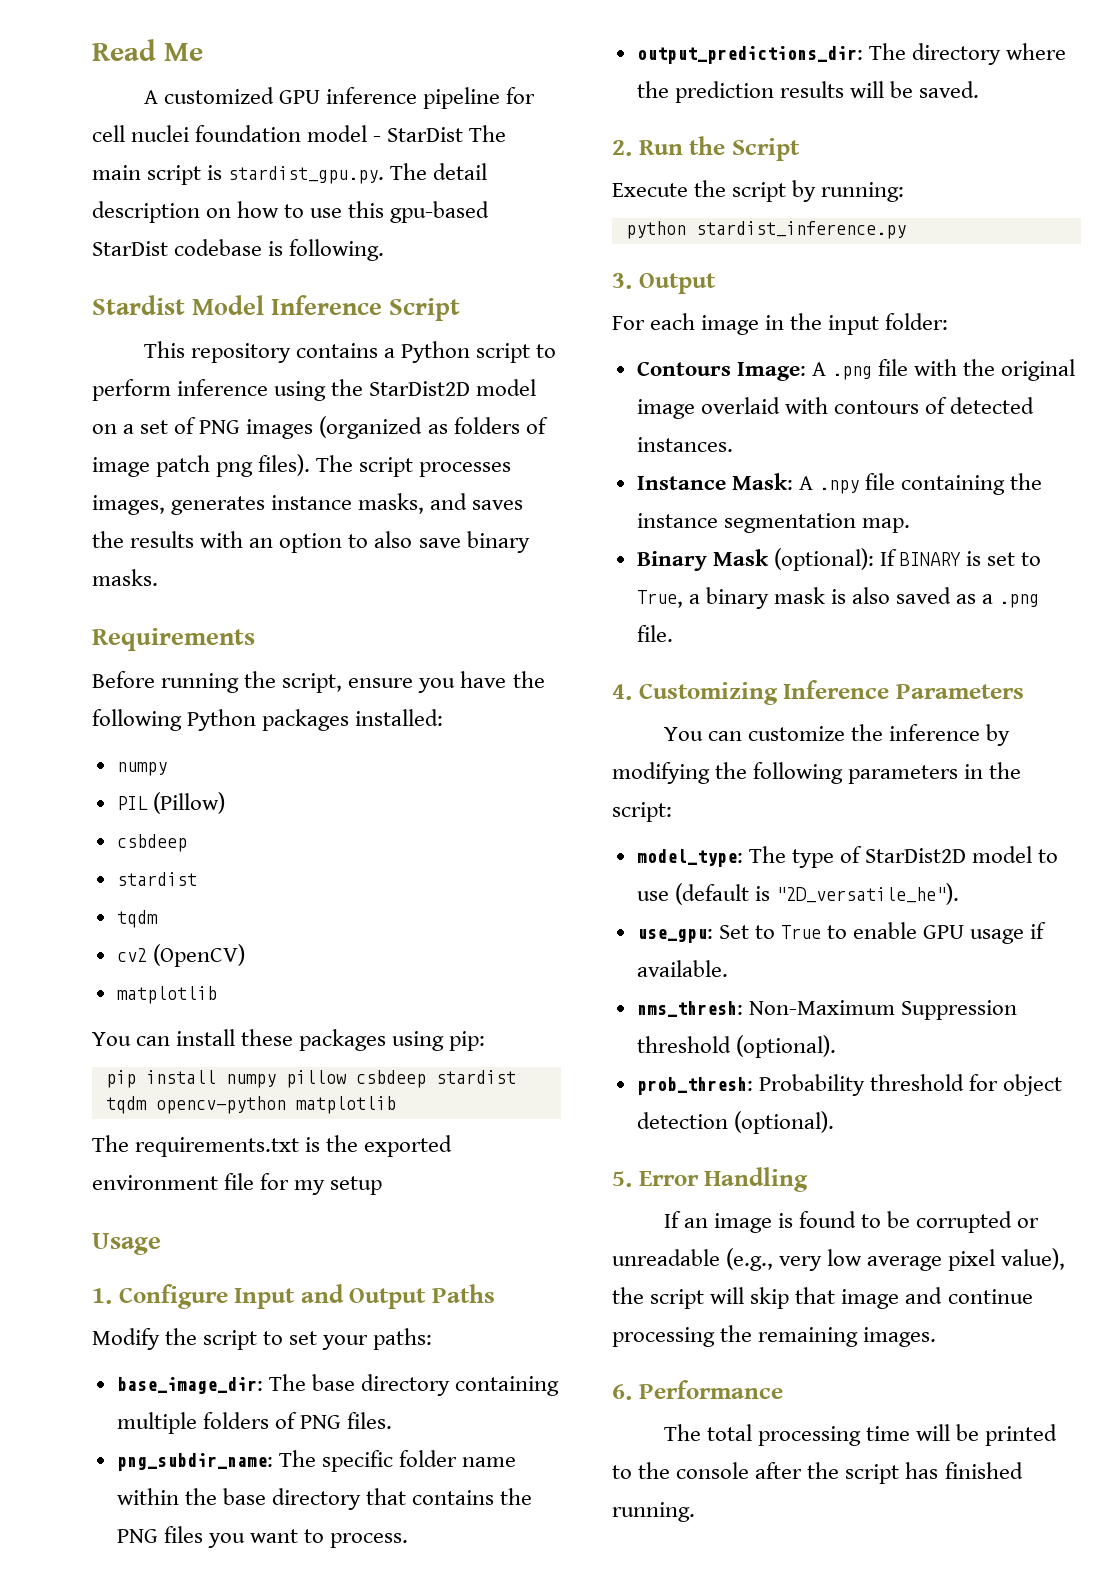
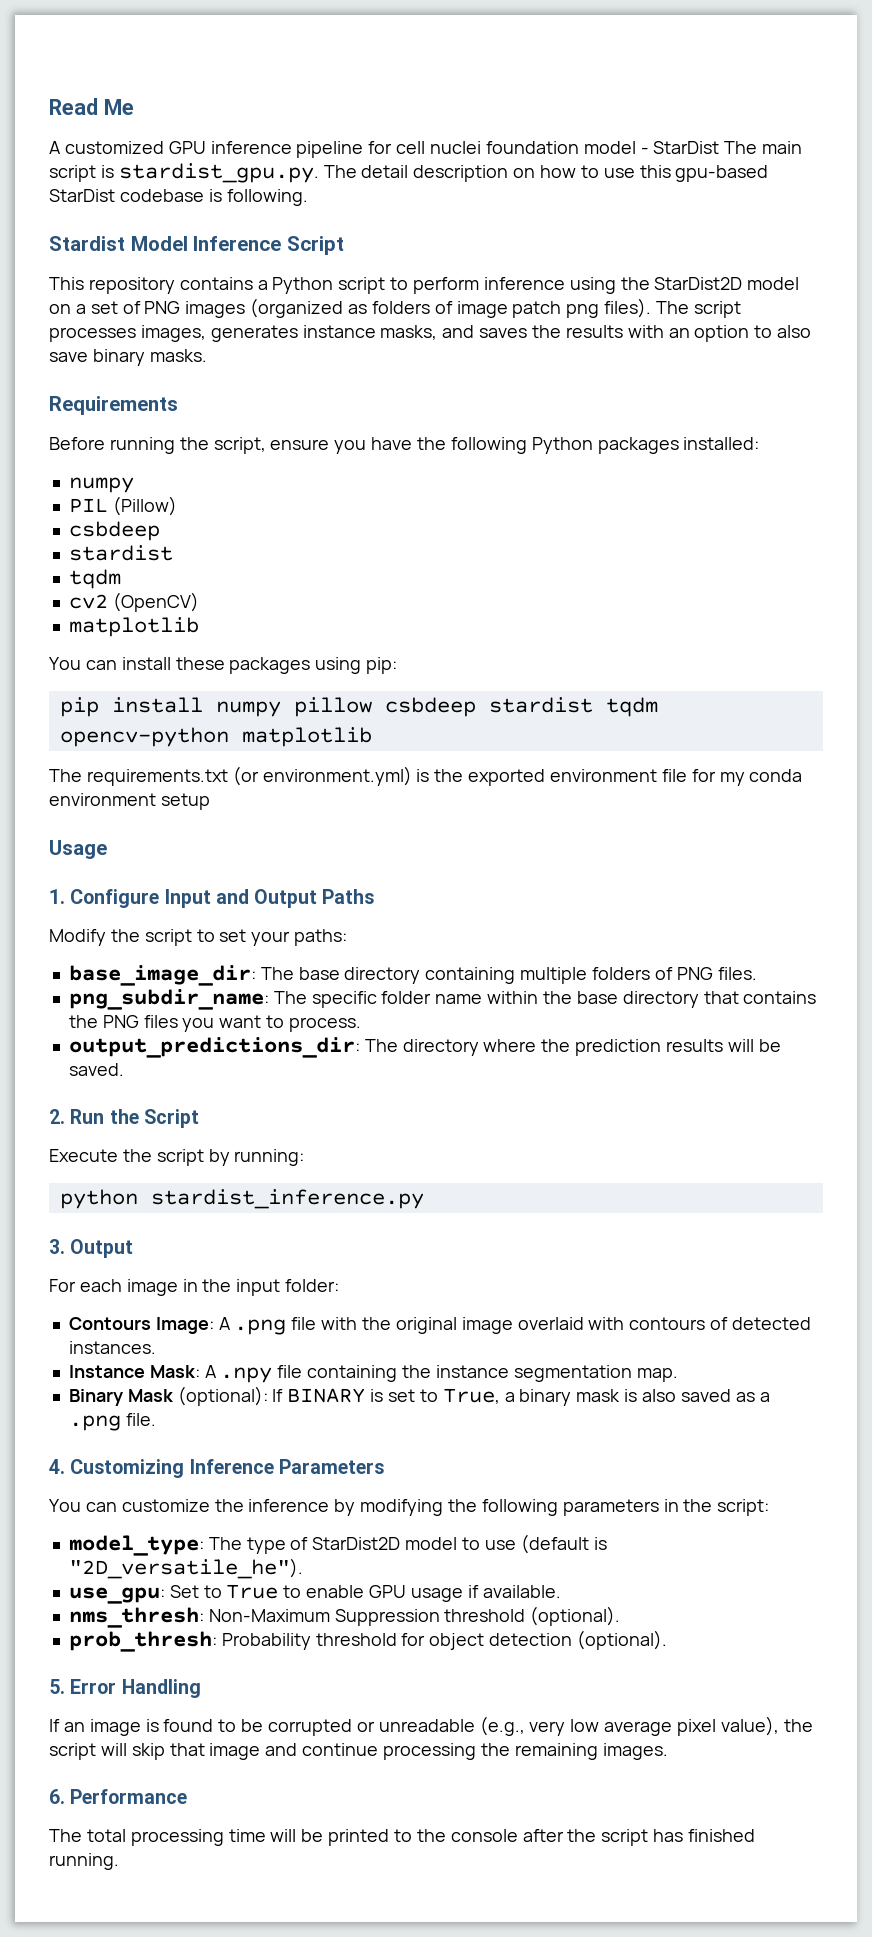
(300, 1147) none -> [232,766,412,786] (or environment.yml)
(326, 1187) none -> [749,769,803,782] [49,793,156,806] conda environment

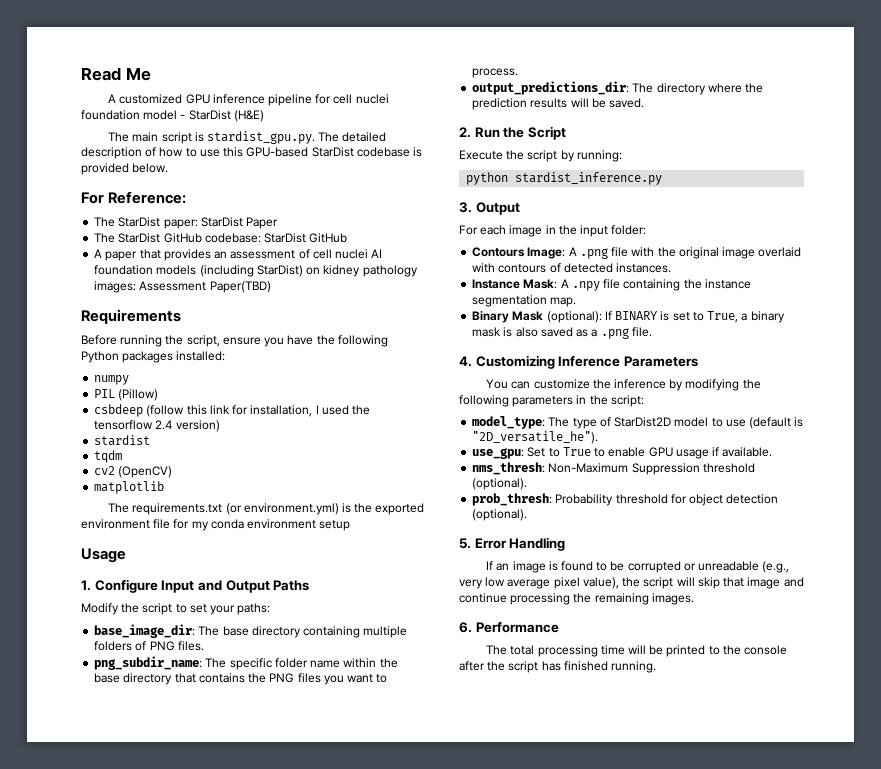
(720, 147) none -> [233,110,264,122] (H&E) //
[361,165,536,182] detail description on -> [342,132,387,142] [81,147,157,159] detailed description of
[675,165,769,182] gpu-based -> [246,147,309,157] GPU-based
[226,189,308,206] [49,236,344,255] [49,277,800,294] [49,298,741,318] [49,325,812,342] [49,349,207,366] following. // Stardist Model Inference Script // This repository contains a Python script to perform inference using the StarDist2D model on a set of PNG images (organized as folders of image patch png files). The script processes images, generates instance masks, and saves the results with an option to also save binary masks. -> [81,163,169,175] [81,191,187,204] [94,217,279,229] [94,233,348,243] [94,249,383,261] [94,265,418,277] [94,281,271,293] provided below. // For Reference: // The StarDist paper: StarDist Paper // The StarDist GitHub codebase: StarDist GitHub // A paper that provides an assessment of cell nuclei AI foundation models (including StarDist) on kidney pathology images: Assessment Paper(TBD)
(160, 531) none -> [146,405,371,417] [94,420,220,432] (follow this link for installation, I used the tensorflow 2.4 version)
[49,657,398,674] [59,697,658,717] [59,727,372,747] // You can install these packages using pip: // pip install numpy pillow csbdeep stardist tqdm opencv-python matplotlib -> (165, 487) none

